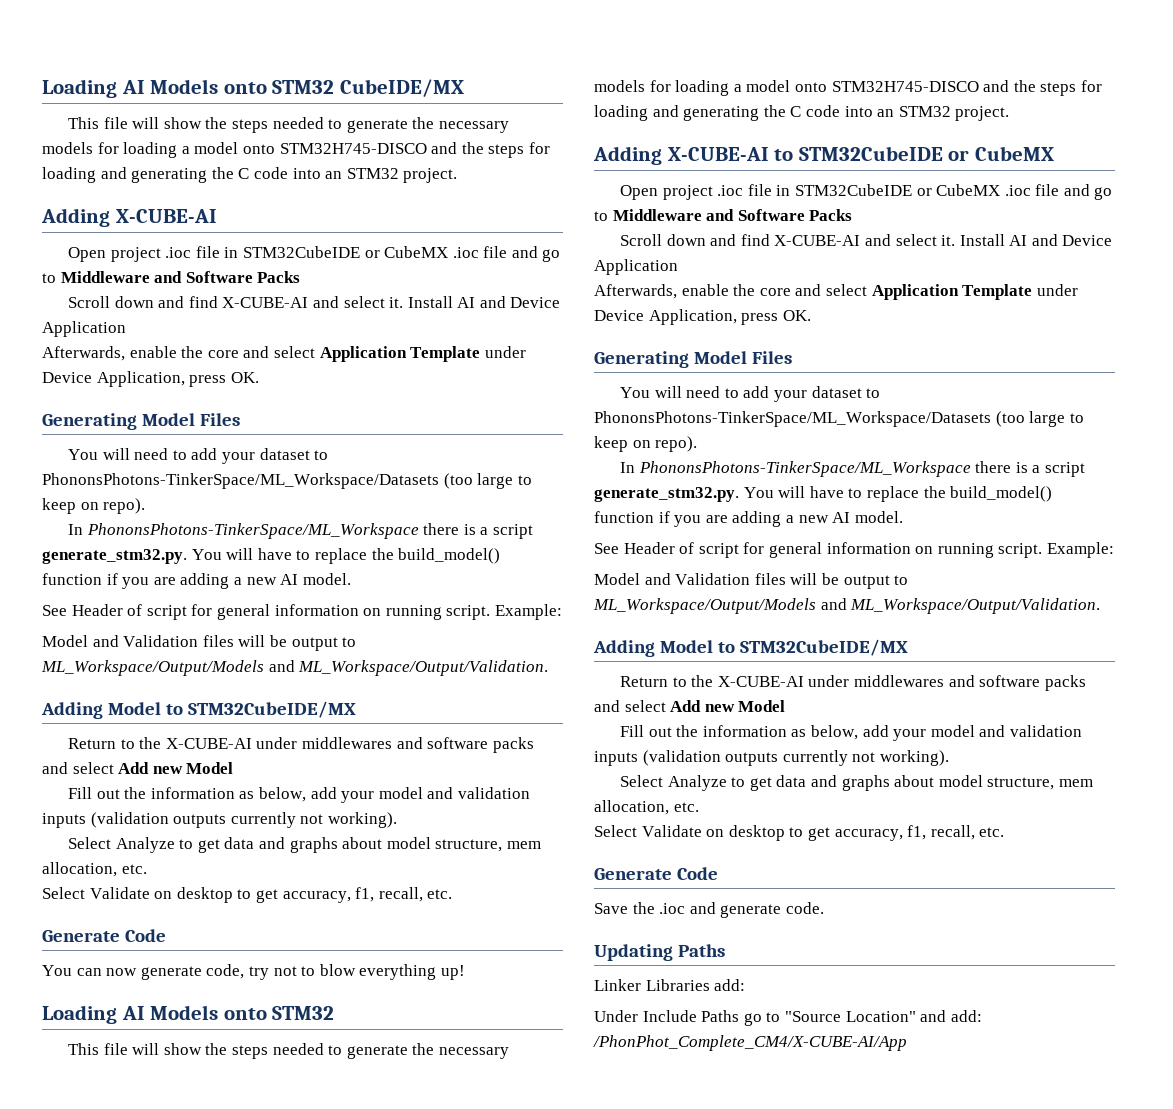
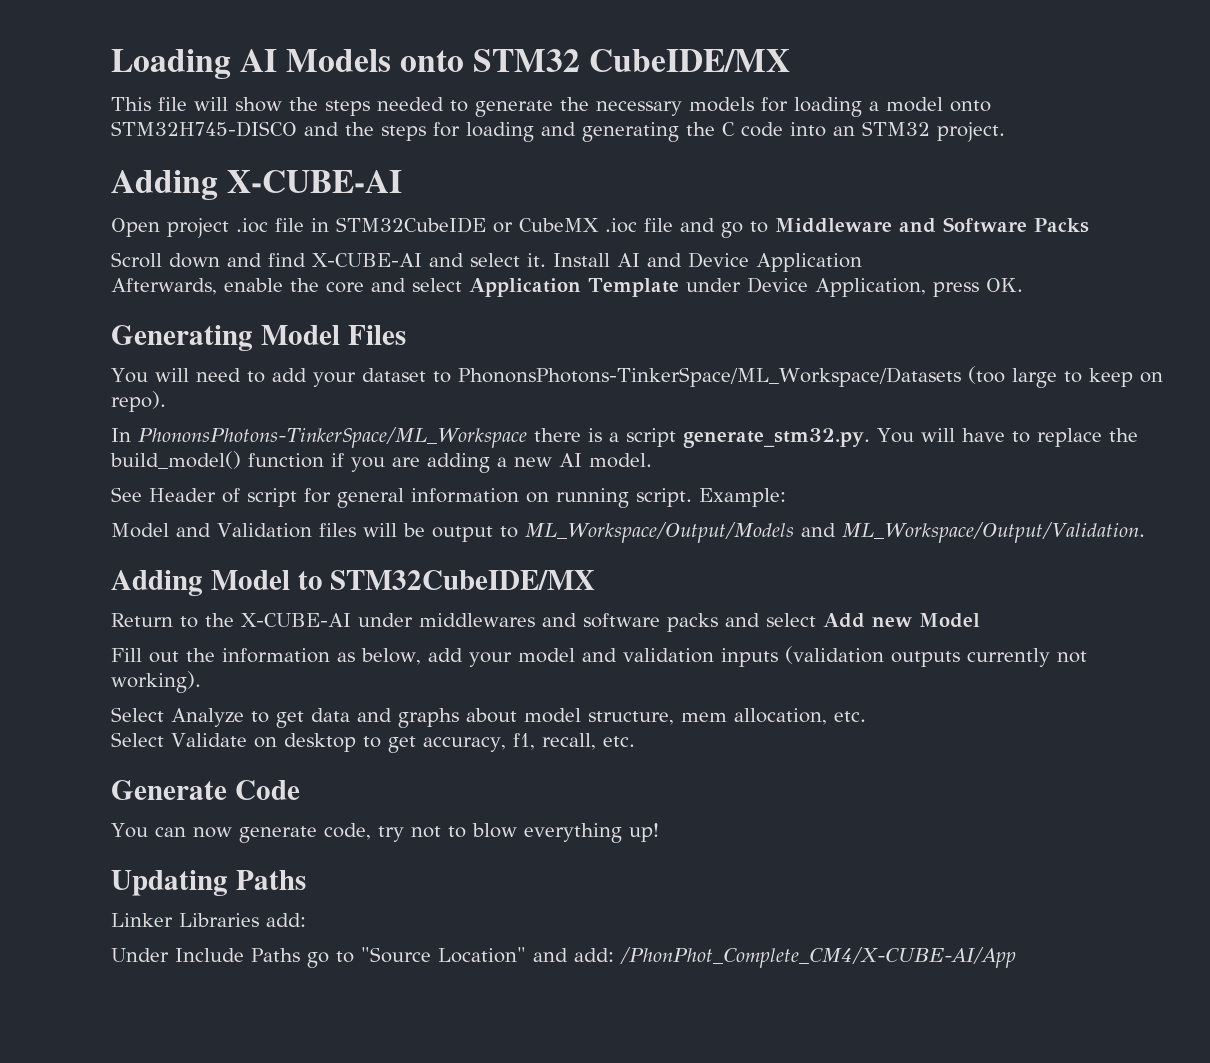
[42,1005,335,1024] [67,1043,509,1059] [594,80,1102,96] [594,105,1010,121] [593,146,1054,165] [619,184,1113,200] [594,209,853,221] [619,234,1113,246] [594,259,678,275] [594,284,1078,300] [594,309,811,325] [594,351,793,368] [619,386,881,402] [594,411,1084,427] [594,436,698,452] [619,461,1085,477] [594,486,1053,502] [594,511,903,527] [594,542,1114,558] [594,573,909,589] [593,598,1101,614] [593,639,909,657] [619,675,1086,691] [594,700,786,712] [619,725,1082,741] [594,750,949,766] [619,775,1093,791] [594,800,699,815] [594,825,1005,841] [594,867,719,880] [594,902,824,918] // Loading AI Models onto STM32 // This file will show the steps needed to generate the necessary models for loading a model onto STM32H745-DISCO and the steps for loading and generating the C code into an STM32 project. // Adding X-CUBE-AI to STM32CubeIDE or CubeMX // Open project .ioc file in STM32CubeIDE or CubeMX .ioc file and go to Middleware and Software Packs // Scroll down and find X-CUBE-AI and select it. Install AI and Device Application // Afterwards, enable the core and select Application Template under Device Application, press OK. // Generating Model Files // You will need to add your dataset to PhononsPhotons-TinkerSpace/ML_Workspace/Datasets (too large to keep on repo). // In PhononsPhotons-TinkerSpace/ML_Workspace there is a script generate_stm32.py. You will have to replace the build_model() function if you are adding a new AI model. // See Header of script for general information on running script. Example: // Model and Validation files will be output to ML_Workspace/Output/Models and ML_Workspace/Output/Validation. // Adding Model to STM32CubeIDE/MX // Return to the X-CUBE-AI under middlewares and software packs and select Add new Model // Fill out the information as below, add your model and validation inputs (validation outputs currently not working). // Select Analyze to get data and graphs about model structure, mem allocation, etc. // Select Validate on desktop to get accuracy, f1, recall, etc. // Generate Code // Save the .ioc and generate code. -> (659, 832) none

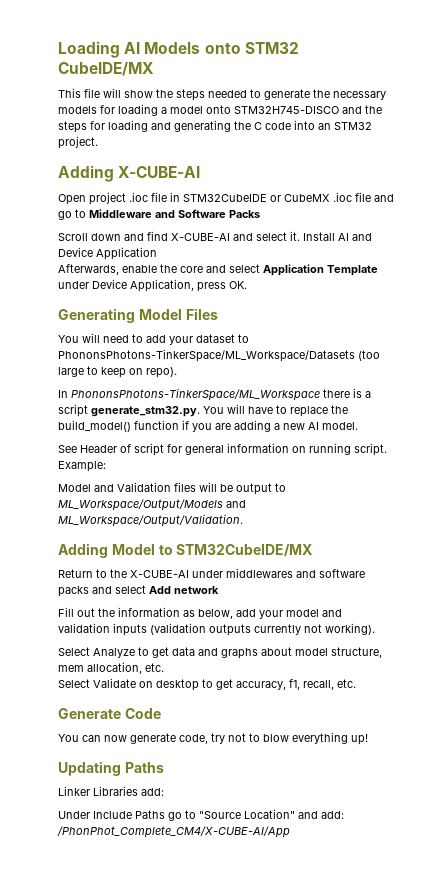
[872,613,980,628] new Model -> [174,586,219,594] network

